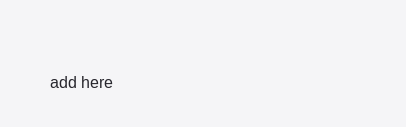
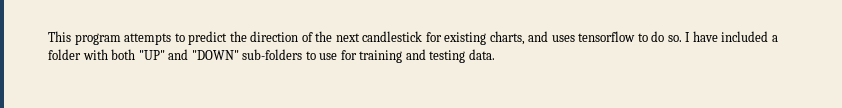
[50,76,114,88] add here -> [48,31,778,45] [48,49,495,63] This program attempts to predict the direction of the next candlestick for existing charts, and uses tensorflow to do so. I have included a folder with both "UP" and "DOWN" sub-folders to use for training and testing data.

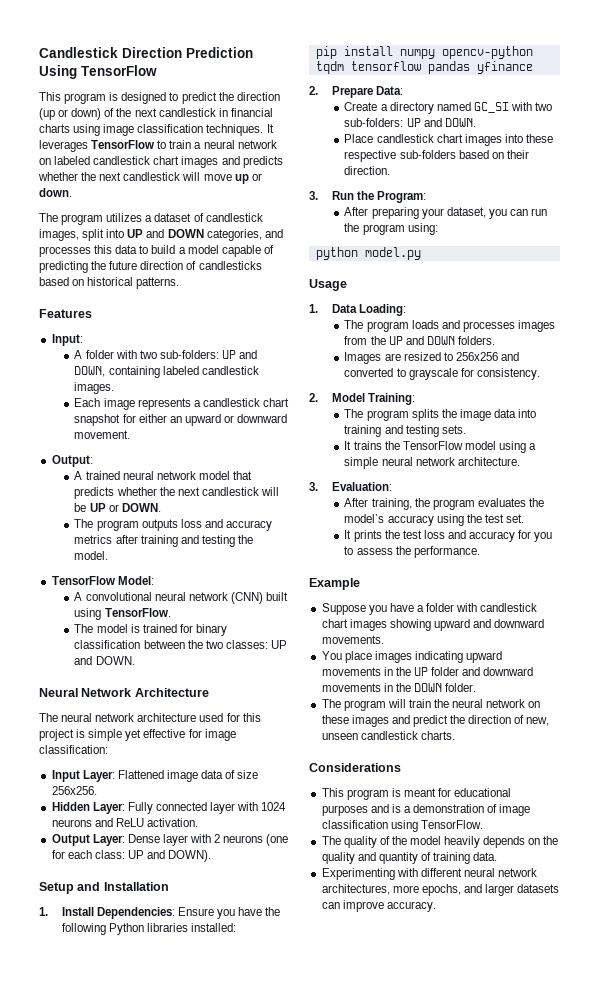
[48,31,172,45] This program attempts -> [39,47,253,58] [39,65,157,79] [39,92,167,104] Candlestick Direction Prediction Using TensorFlow // This program is designed
(299, 36) none -> [39,108,102,120] (up or down)
[425,31,778,45] [48,49,495,63] for existing charts, and uses tensorflow to do so. I have included a folder with both "UP" and "DOWN" sub-folders to use for training and testing data. -> [218,108,273,117] [39,124,274,136] [39,140,277,152] [39,156,283,168] [38,172,262,184] [39,188,72,197] [39,213,263,225] [39,229,283,241] [39,245,274,257] [39,261,262,273] [39,277,180,289] [39,309,92,318] [51,334,83,346] [74,350,258,359] [74,366,259,378] [74,382,115,394] [74,398,289,410] [74,414,288,426] [74,430,131,439] [51,455,93,467] [74,471,252,480] [74,487,279,499] [74,503,161,512] [74,519,272,531] [74,535,253,547] [74,551,109,560] [51,576,154,585] [74,592,288,604] [74,608,171,620] [74,624,227,636] [74,640,287,649] [74,656,135,665] [39,688,209,697] [39,713,261,722] [39,729,236,741] [39,745,108,754] [51,770,259,782] [51,786,97,795] [51,802,287,814] [51,818,198,827] [51,834,289,846] [51,850,212,862] [39,882,169,894] [39,907,281,919] [61,923,237,935] [315,46,533,59] [315,61,533,74] [309,86,403,98] [344,102,553,114] [344,118,476,127] [344,134,553,146] [344,150,529,162] [344,166,391,175] [309,191,426,203] [344,207,548,219] [344,223,438,235] [315,247,421,260] [309,279,347,291] [309,304,406,316] [344,320,555,332] [344,336,495,345] [344,352,519,364] [344,368,540,380] [309,393,415,405] [344,409,537,421] [344,425,466,437] [344,441,537,453] [344,457,520,469] [309,482,392,491] [344,498,544,510] [344,514,524,526] [344,530,553,542] [344,546,480,558] [309,578,360,590] [321,603,538,615] [321,619,545,631] [321,635,384,644] [321,651,503,663] [321,667,534,676] [321,683,477,692] [321,699,541,711] [321,715,550,727] [321,731,455,740] [309,763,401,772] [321,788,512,800] [321,804,531,816] [321,820,483,832] [321,836,559,848] [321,852,498,864] [321,868,538,880] [321,884,560,896] [321,900,436,912] in financial charts using image classification techniques. It leverages TensorFlow to train a neural network on labeled candlestick chart images and predicts whether the next candlestick will move up or down. // The program utilizes a dataset of candlestick images, split into UP and DOWN categories, and processes this data to build a model capable of predicting the future direction of candlesticks based on historical patterns. // Features // Input: // A folder with two sub-folders: UP and DOWN, containing labeled candlestick images. // Each image represents a candlestick chart snapshot for either an upward or downward movement. // Output: // A trained neural network model that predicts whether the next candlestick will be UP or DOWN. // The program outputs loss and accuracy metrics after training and testing the model. // TensorFlow Model: // A convolutional neural network (CNN) built using TensorFlow. // The model is trained for binary classification between the two classes: UP and DOWN. // Neural Network Architecture // The neural network architecture used for this project is simple yet effective for image classification: // Input Layer: Flattened image data of size 256x256. // Hidden Layer: Fully connected layer with 1024 neurons and ReLU activation. // Output Layer: Dense layer with 2 neurons (one for each class: UP and DOWN). // Setup and Installation // 1. Install Dependencies: Ensure you have the following Python libraries installed: // pip install numpy opencv-python tqdm tensorflow pandas yfinance // 2. Prepare Data: // Create a directory named GC_SI with two sub-folders: UP and DOWN. // Place candlestick chart images into these respective sub-folders based on their direction. // 3. Run the Program: // After preparing your dataset, you can run the program using: // python model.py // Usage // 1. Data Loading: // The program loads and processes images from the UP and DOWN folders. // Images are resized to 256x256 and converted to grayscale for consistency. // 2. Model Training: // The program splits the image data into training and testing sets. // It trains the TensorFlow model using a simple neural network architecture. // 3. Evaluation: // After training, the program evaluates the model’s accuracy using the test set. // It prints the test loss and accuracy for you to assess the performance. // Example // Suppose you have a folder with candlestick chart images showing upward and downward movements. // You place images indicating upward movements in the UP folder and downward movements in the DOWN folder. // The program will train the neural network on these images and predict the direction of new, unseen candlestick charts. // Considerations // This program is meant for educational purposes and is a demonstration of image classification using TensorFlow. // The quality of the model heavily depends on the quality and quantity of training data. // Experimenting with different neural network architectures, more epochs, and larger datasets can improve accuracy.

